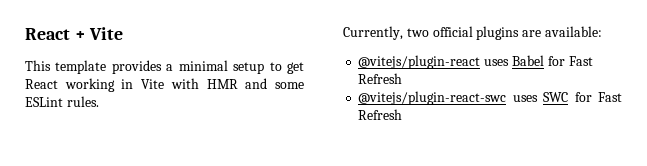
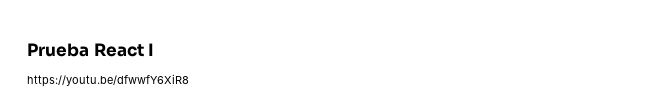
[25,27,124,40] [25,60,304,74] [25,78,304,92] [25,96,99,107] [343,26,602,40] [358,55,593,69] [358,73,403,84] [358,91,622,105] [358,109,403,120] React + Vite // This template provides a minimal setup to get React working in Vite with HMR and some ESLint rules. // Currently, two official plugins are available: // @vitejs/plugin-react uses Babel for Fast Refresh // @vitejs/plugin-react-swc uses SWC for Fast Refresh -> [27,43,155,57] [27,74,189,87] Prueba React I // https://youtu.be/dfwwfY6XiR8

